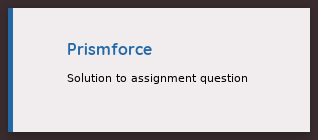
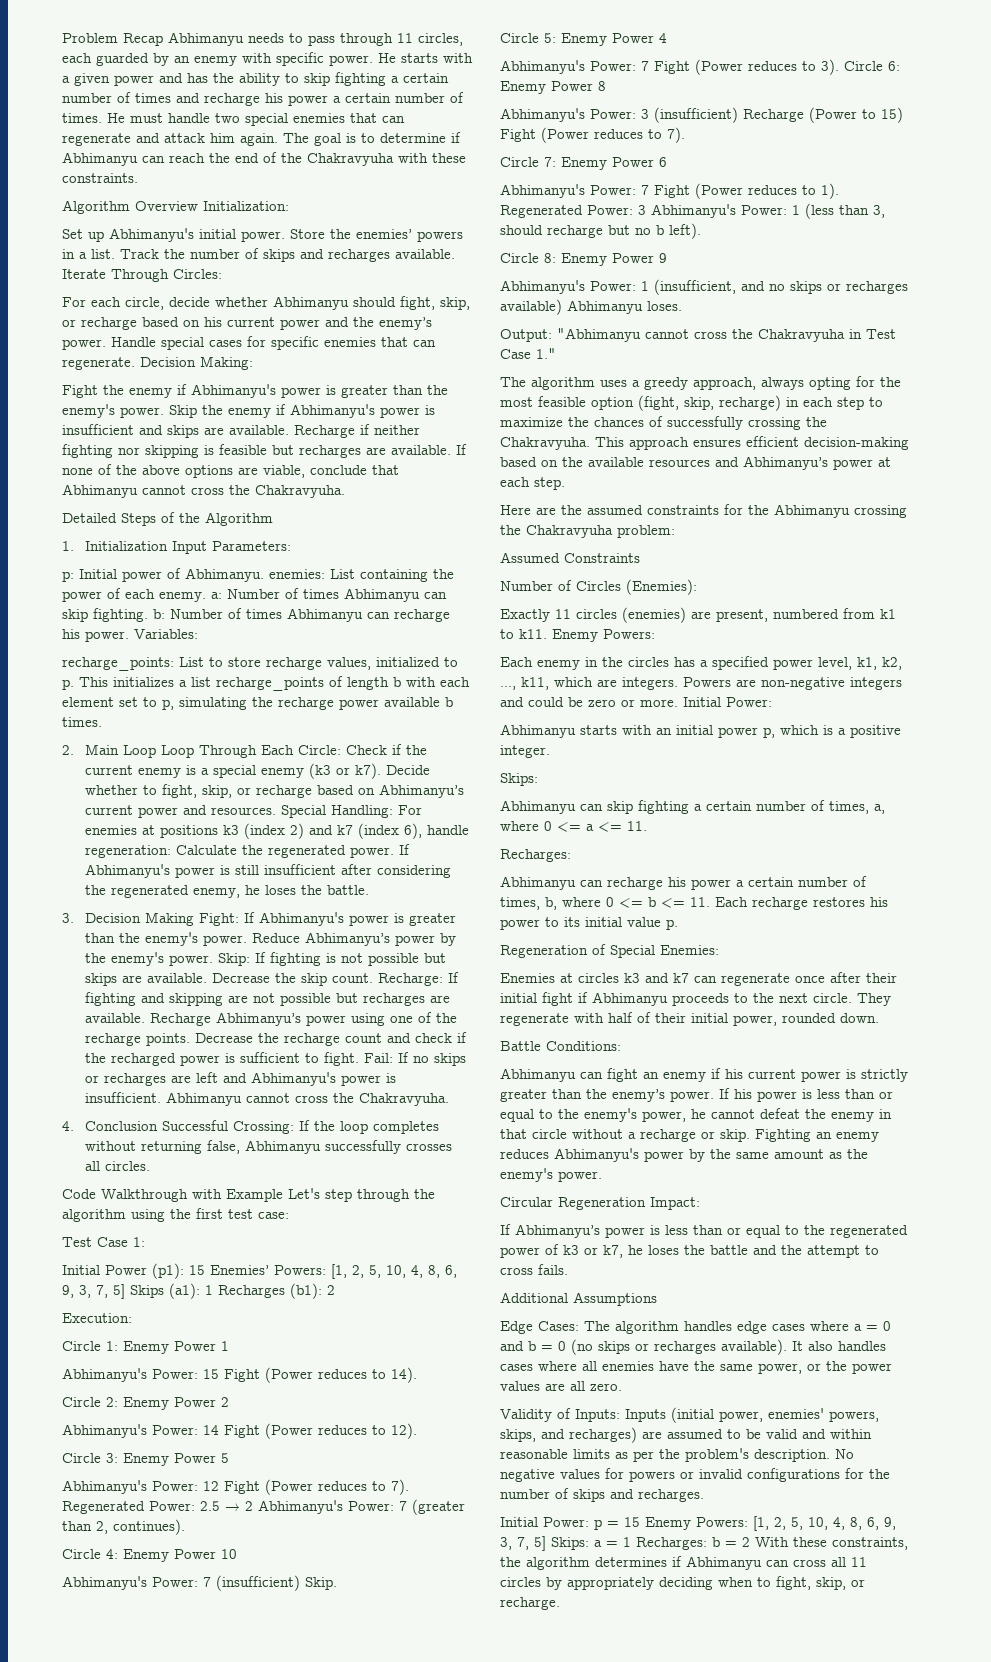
[67,43,152,55] [67,73,248,84] Prismforce // Solution to assignment question -> [62,32,463,46] [62,52,473,66] [62,72,449,86] [62,92,464,106] [62,113,405,126] [62,132,461,146] [62,152,466,166] [62,173,138,183] [62,200,289,214] [62,228,463,242] [62,248,455,262] [62,269,222,282] [62,296,470,310] [62,317,432,330] [62,336,436,350] [62,356,253,370] [62,384,448,398] [62,404,435,418] [62,424,420,438] [62,444,467,458] [62,464,399,478] [62,484,345,498] [62,512,273,526] [62,541,292,554] [62,568,454,582] [62,588,447,602] [62,608,450,622] [62,629,198,642] [62,657,458,671] [62,676,470,691] [62,697,453,710] [62,717,102,727] [62,744,428,758] [85,763,431,779] [85,784,465,798] [85,805,423,818] [85,823,470,839] [85,844,411,858] [85,864,452,878] [85,885,370,898] [62,912,457,926] [85,932,457,946] [85,952,447,966] [85,972,460,986] [85,992,451,1006] [85,1012,458,1026] [85,1032,468,1046] [85,1052,467,1066] [85,1072,397,1086] [85,1092,450,1106] [62,1120,440,1134] [85,1140,453,1154] [85,1161,151,1171] [62,1188,435,1202] [62,1208,289,1222] [62,1237,145,1247] [62,1263,457,1279] [62,1283,335,1299] [62,1313,132,1323] [62,1341,229,1354] [62,1367,417,1383] [62,1397,229,1410] [62,1423,417,1439] [62,1453,229,1466] [62,1479,409,1495] [62,1499,465,1515] [62,1519,185,1535] [62,1549,237,1562] [62,1575,337,1591] [500,33,667,46] [500,59,900,75] [500,81,606,94] [500,107,903,123] [500,127,685,143] [500,157,667,170] [500,183,839,199] [500,203,885,219] [500,223,701,239] [500,253,667,266] [500,279,908,295] [500,299,682,315] [500,328,896,342] [500,348,556,359] [500,376,901,390] [500,395,883,411] [500,416,827,430] [500,436,909,450] [500,456,891,470] [500,477,565,490] [500,504,907,518] [500,525,675,538] [500,552,640,563] [500,579,697,595] [500,607,896,623] [500,629,655,642] [500,656,902,670] [500,677,902,690] [500,697,772,707] [500,724,901,738] [500,745,550,758] [500,773,538,786] [500,800,885,814] [500,821,647,832] [500,849,571,862] [500,876,867,890] [500,897,888,910] [500,917,678,930] [500,944,719,958] [500,972,897,986] [500,992,891,1006] [500,1012,879,1026] [500,1041,621,1051] [500,1068,908,1082] [500,1088,893,1102] [500,1108,892,1122] [500,1129,879,1142] [500,1148,868,1162] [500,1168,602,1182] [500,1197,700,1210] [500,1224,908,1238] [500,1244,879,1258] [500,1264,568,1275] [500,1292,657,1306] [500,1321,891,1334] [500,1339,886,1355] [500,1361,892,1374] [500,1381,622,1391] [500,1407,879,1423] [500,1427,872,1443] [500,1448,854,1462] [500,1468,890,1482] [500,1488,704,1502] [500,1516,896,1531] [500,1536,908,1551] [500,1556,867,1570] [500,1576,865,1590] [500,1597,560,1610] Problem Recap Abhimanyu needs to pass through 11 circles, each guarded by an enemy with specific power. He starts with a given power and has the ability to skip fighting a certain number of times and recharge his power a certain number of times. He must handle two special enemies that can regenerate and attack him again. The goal is to determine if Abhimanyu can reach the end of the Chakravyuha with these constraints. // Algorithm Overview Initialization: // Set up Abhimanyu's initial power. Store the enemies’ powers in a list. Track the number of skips and recharges available. Iterate Through Circles: // For each circle, decide whether Abhimanyu should fight, skip, or recharge based on his current power and the enemy’s power. Handle special cases for specific enemies that can regenerate. Decision Making: // Fight the enemy if Abhimanyu's power is greater than the enemy's power. Skip the enemy if Abhimanyu's power is insufficient and skips are available. Recharge if neither fighting nor skipping is feasible but recharges are available. If none of the above options are viable, conclude that Abhimanyu cannot cross the Chakravyuha. // Detailed Steps of the Algorithm // 1. Initialization Input Parameters: // p: Initial power of Abhimanyu. enemies: List containing the power of each enemy. a: Number of times Abhimanyu can skip fighting. b: Number of times Abhimanyu can recharge his power. Variables: // recharge_points: List to store recharge values, initialized to p. This initializes a list recharge_points of length b with each element set to p, simulating the recharge power available b times. // 2. Main Loop Loop Through Each Circle: Check if the current enemy is a special enemy (k3 or k7). Decide whether to fight, skip, or recharge based on Abhimanyu’s current power and resources. Special Handling: For enemies at positions k3 (index 2) and k7 (index 6), handle regeneration: Calculate the regenerated power. If Abhimanyu's power is still insufficient after considering the regenerated enemy, he loses the battle. // 3. Decision Making Fight: If Abhimanyu's power is greater than the enemy's power. Reduce Abhimanyu’s power by the enemy's power. Skip: If fighting is not possible but skips are available. Decrease the skip count. Recharge: If fighting and skipping are not possible but recharges are available. Recharge Abhimanyu’s power using one of the recharge points. Decrease the recharge count and check if the recharged power is sufficient to fight. Fail: If no skips or recharges are left and Abhimanyu's power is insufficient. Abhimanyu cannot cross the Chakravyuha. // 4. Conclusion Successful Crossing: If the loop completes without returning false, Abhimanyu successfully crosses all circles. // Code Walkthrough with Example Let's step through the algorithm using the first test case: // Test Case 1: // Initial Power (p1): 15 Enemies’ Powers: [1, 2, 5, 10, 4, 8, 6, 9, 3, 7, 5] Skips (a1): 1 Recharges (b1): 2 // Execution: // Circle 1: Enemy Power 1 // Abhimanyu's Power: 15 Fight (Power reduces to 14). // Circle 2: Enemy Power 2 // Abhimanyu's Power: 14 Fight (Power reduces to 12). // Circle 3: Enemy Power 5 // Abhimanyu's Power: 12 Fight (Power reduces to 7). Regenerated Power: 2.5 → 2 Abhimanyu's Power: 7 (greater than 2, continues). // Circle 4: Enemy Power 10 // Abhimanyu's Power: 7 (insufficient) Skip. // Circle 5: Enemy Power 4 // Abhimanyu's Power: 7 Fight (Power reduces to 3). Circle 6: Enemy Power 8 // Abhimanyu's Power: 3 (insufficient) Recharge (Power to 15) Fight (Power reduces to 7). // Circle 7: Enemy Power 6 // Abhimanyu's Power: 7 Fight (Power reduces to 1). Regenerated Power: 3 Abhimanyu's Power: 1 (less than 3, should recharge but no b left). // Circle 8: Enemy Power 9 // Abhimanyu's Power: 1 (insufficient, and no skips or recharges available) Abhimanyu loses. // Output: "Abhimanyu cannot cross the Chakravyuha in Test Case 1." // The algorithm uses a greedy approach, always opting for the most feasible option (fight, skip, recharge) in each step to maximize the chances of successfully crossing the Chakravyuha. This approach ensures efficient decision-making based on the available resources and Abhimanyu’s power at each step. // Here are the assumed constraints for the Abhimanyu crossing the Chakravyuha problem: // Assumed Constraints // Number of Circles (Enemies): // Exactly 11 circles (enemies) are present, numbered from k1 to k11. Enemy Powers: // Each enemy in the circles has a specified power level, k1, k2, ..., k11, which are integers. Powers are non-negative integers and could be zero or more. Initial Power: // Abhimanyu starts with an initial power p, which is a positive integer. // Skips: // Abhimanyu can skip fighting a certain number of times, a, where 0 <= a <= 11. // Recharges: // Abhimanyu can recharge his power a certain number of times, b, where 0 <= b <= 11. Each recharge restores his power to its initial value p. // Regeneration of Special Enemies: // Enemies at circles k3 and k7 can regenerate once after their initial fight if Abhimanyu proceeds to the next circle. They regenerate with half of their initial power, rounded down. // Battle Conditions: // Abhimanyu can fight an enemy if his current power is strictly greater than the enemy’s power. If his power is less than or equal to the enemy's power, he cannot defeat the enemy in that circle without a recharge or skip. Fighting an enemy reduces Abhimanyu's power by the same amount as the enemy's power. // Circular Regeneration Impact: // If Abhimanyu’s power is less than or equal to the regenerated power of k3 or k7, he loses the battle and the attempt to cross fails. // Additional Assumptions // Edge Cases: The algorithm handles edge cases where a = 0 and b = 0 (no skips or recharges available). It also handles cases where all enemies have the same power, or the power values are all zero. // Validity of Inputs: Inputs (initial power, enemies' powers, skips, and recharges) are assumed to be valid and within reasonable limits as per the problem's description. No negative values for powers or invalid configurations for the number of skips and recharges. // Initial Power: p = 15 Enemy Powers: [1, 2, 5, 10, 4, 8, 6, 9, 3, 7, 5] Skips: a = 1 Recharges: b = 2 With these constraints, the algorithm determines if Abhimanyu can cross all 11 circles by appropriately deciding when to fight, skip, or recharge.

